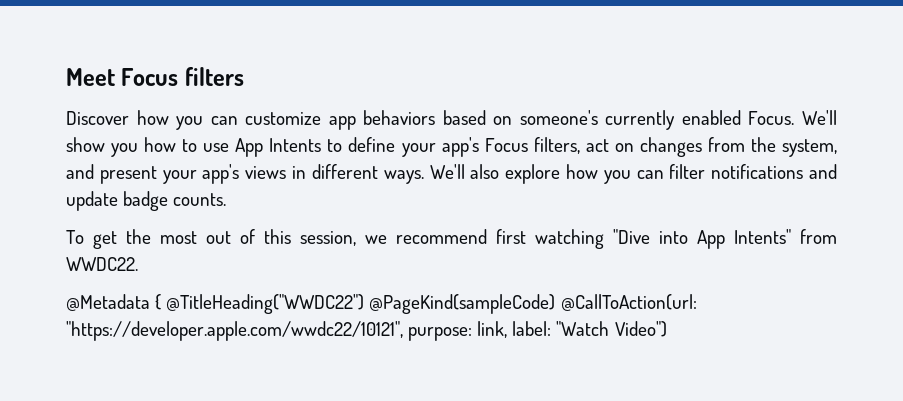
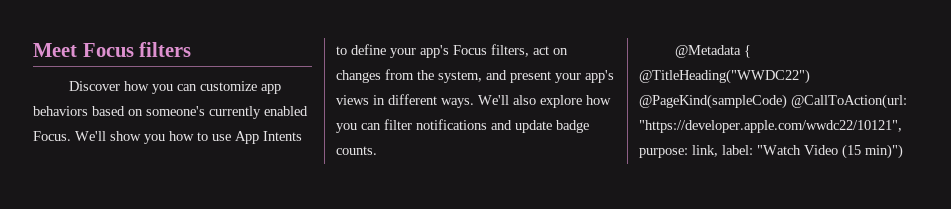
[66,229,837,249] [66,257,138,271] // To get the most out of this session, we recommend first watching "Dive into App Intents" from WWDC22. -> (377, 150) none
[614,321,667,337] Video") -> [804,144,903,159] Video (15 min)")

